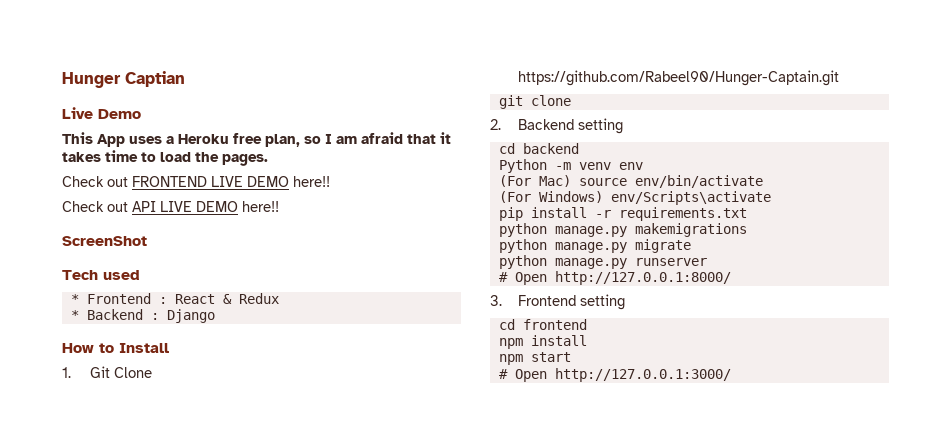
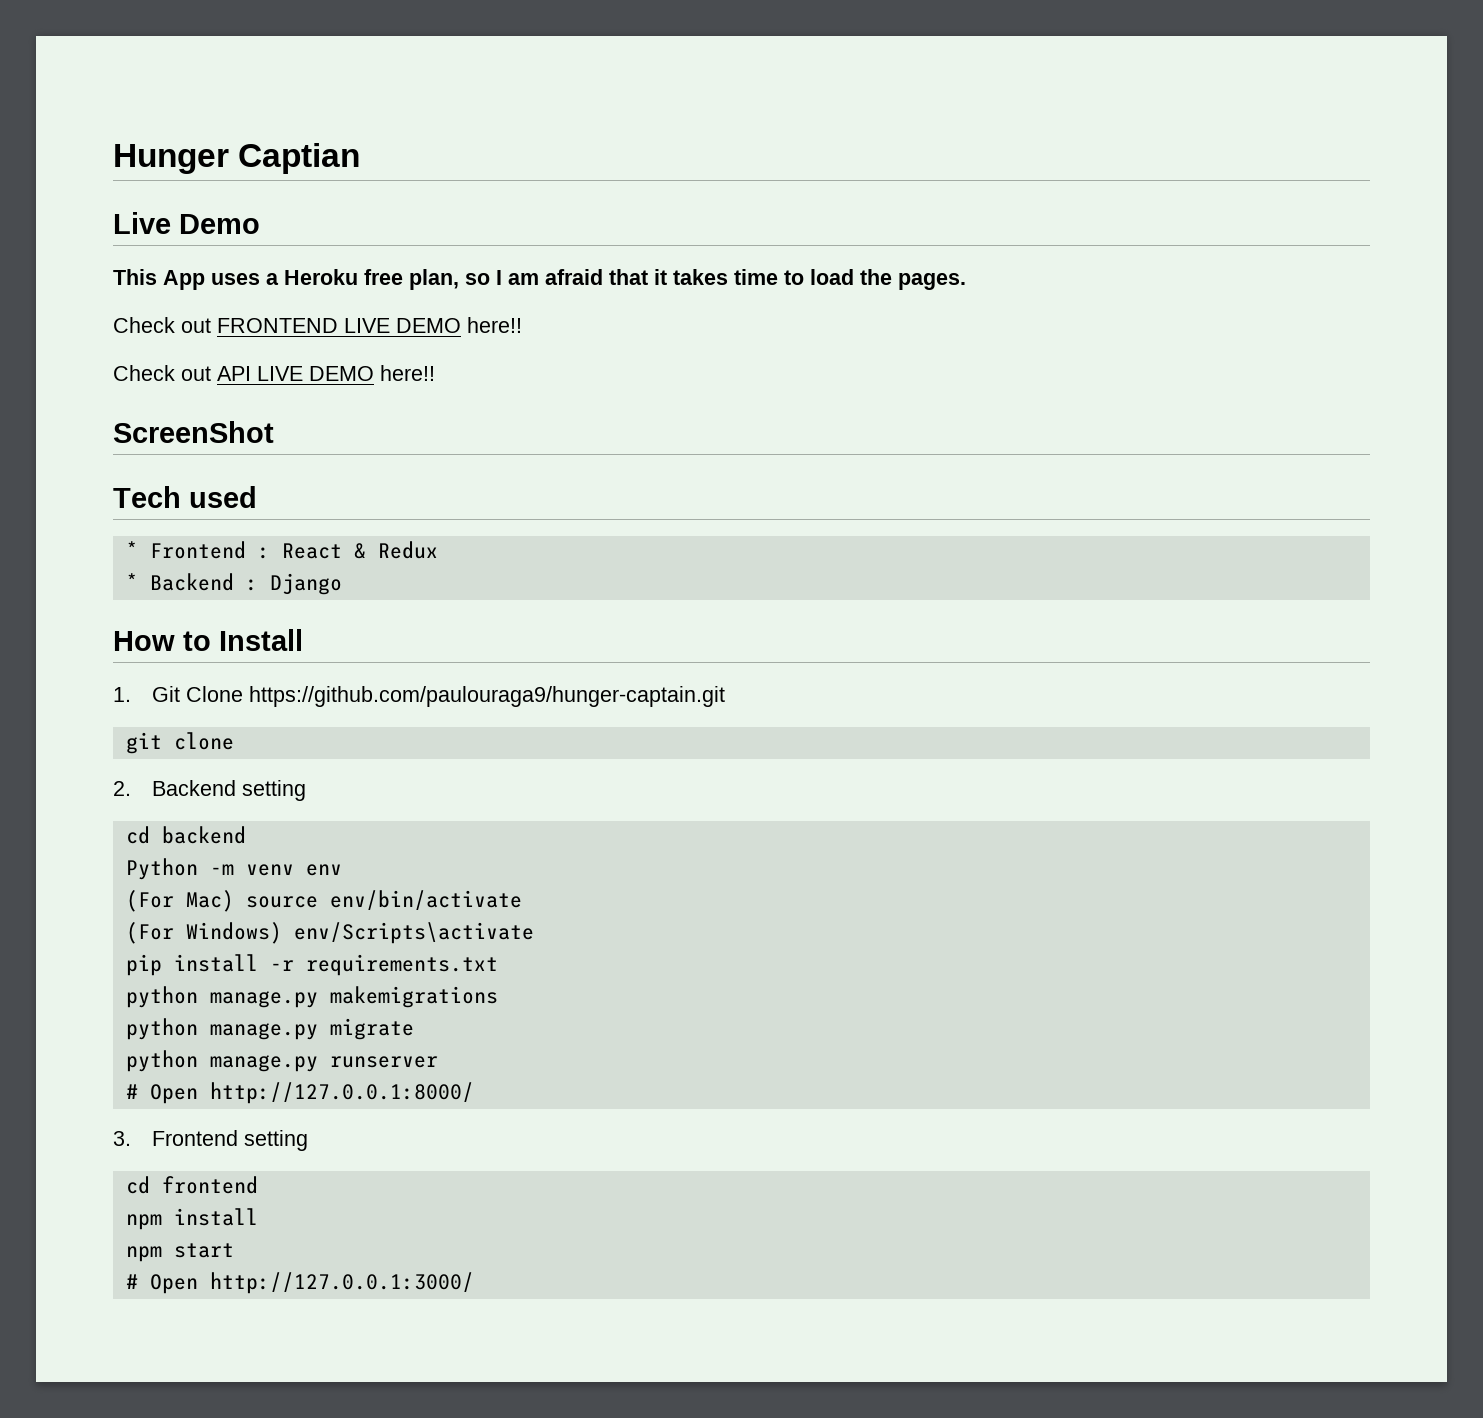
[517,70,839,86] https://github.com/Rabeel90/Hunger-Captain.git -> [249,686,726,707] https://github.com/paulouraga9/hunger-captain.git

